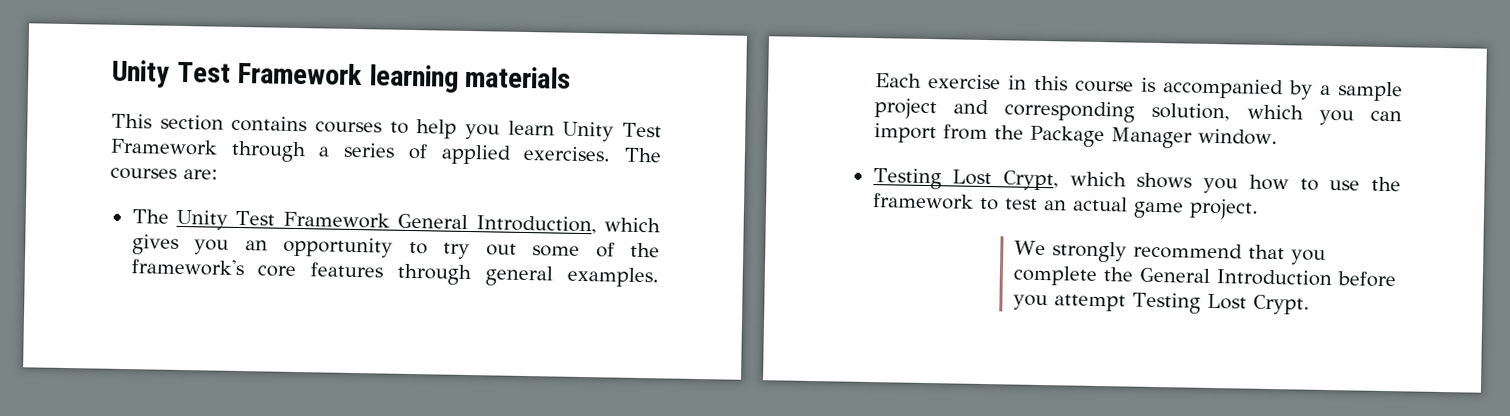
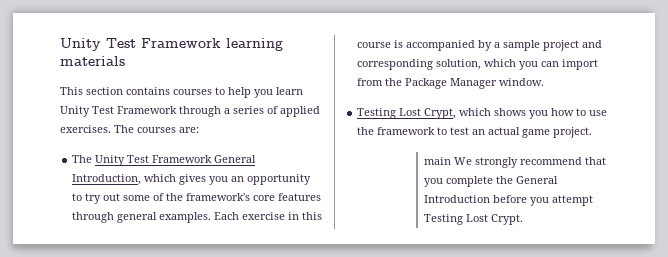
(1259, 209) none -> [423,157,451,165] main

